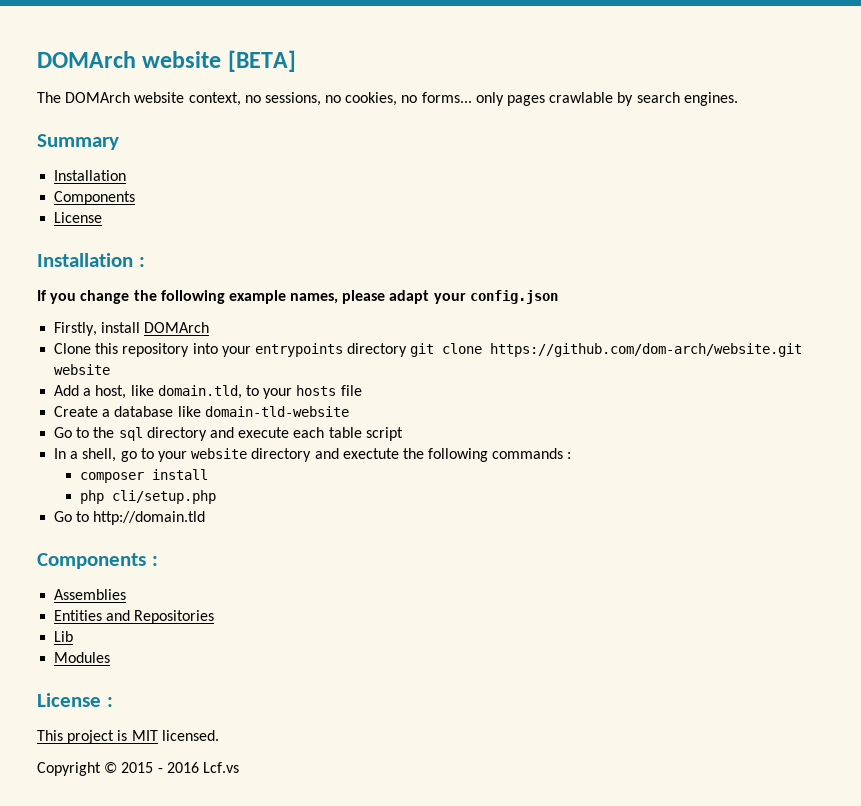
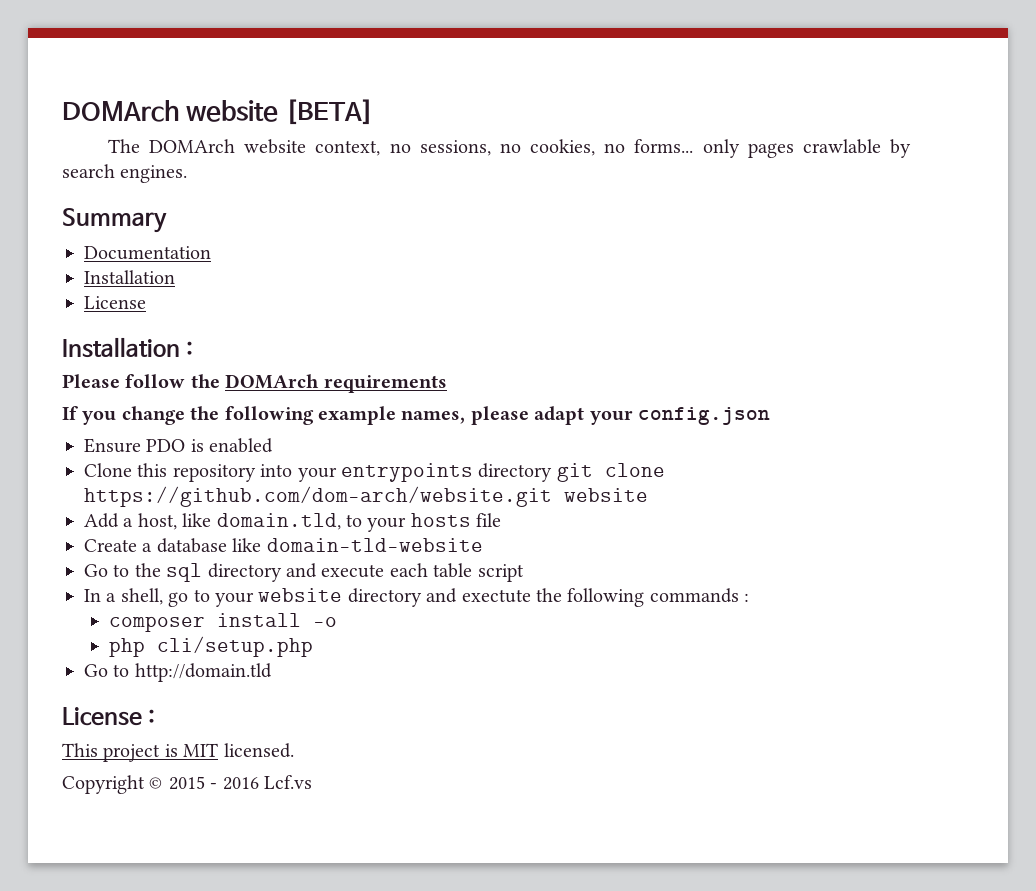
[54,170,127,181] [54,191,136,205] // Installation // Components -> [84,246,211,260] [84,270,175,284] // Documentation // Installation
(145, 262) none -> [62,374,447,393] // Please follow the DOMArch requirements
[54,322,210,336] Firstly, install DOMArch -> [84,438,274,453] Ensure PDO is enabled
(209, 474) none -> [313,617,338,627] -o
[37,553,158,569] [54,589,127,600] [54,610,215,624] [54,631,74,642] [54,652,111,663] // Components : // Assemblies // Entities and Repositories // Lib // Modules -> (272, 672) none

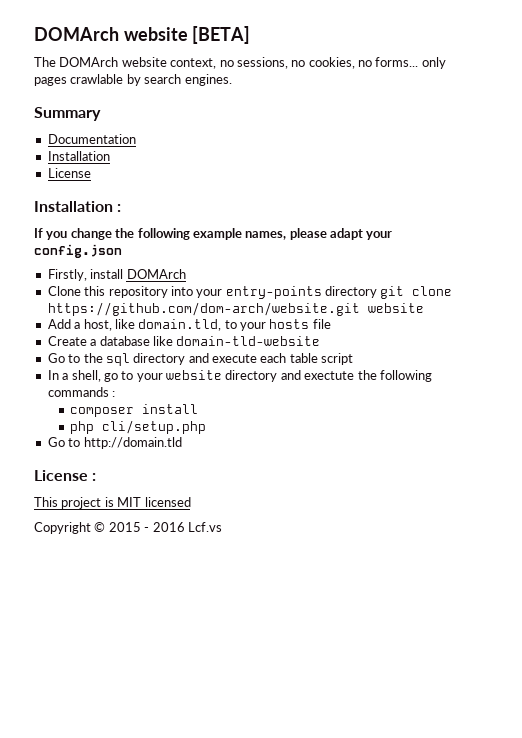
[62,374,447,393] // Please follow the DOMArch requirements -> (122, 208) none
[84,438,274,453] Ensure PDO is enabled -> [47,269,186,281] Firstly, install DOMArch
[341,463,473,482] entrypoints -> [225,286,322,299] entry-points
[313,617,338,627] -o -> (198, 409) none
[223,743,294,758] licensed. -> [144,497,191,507] licensed

